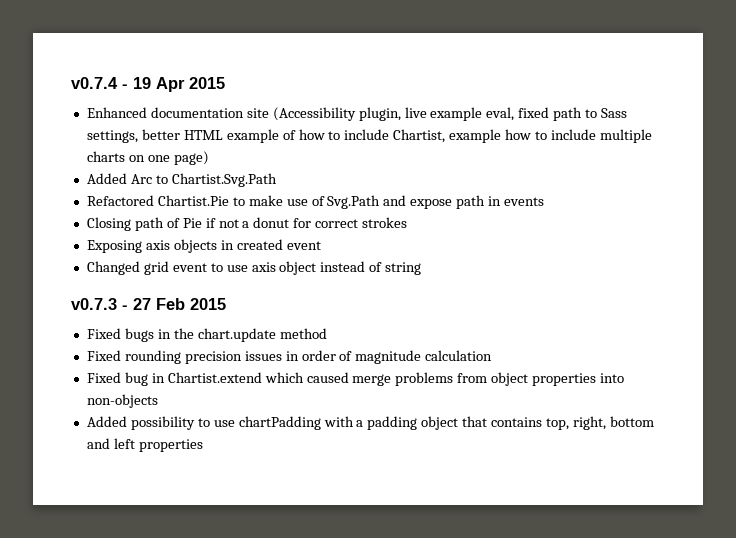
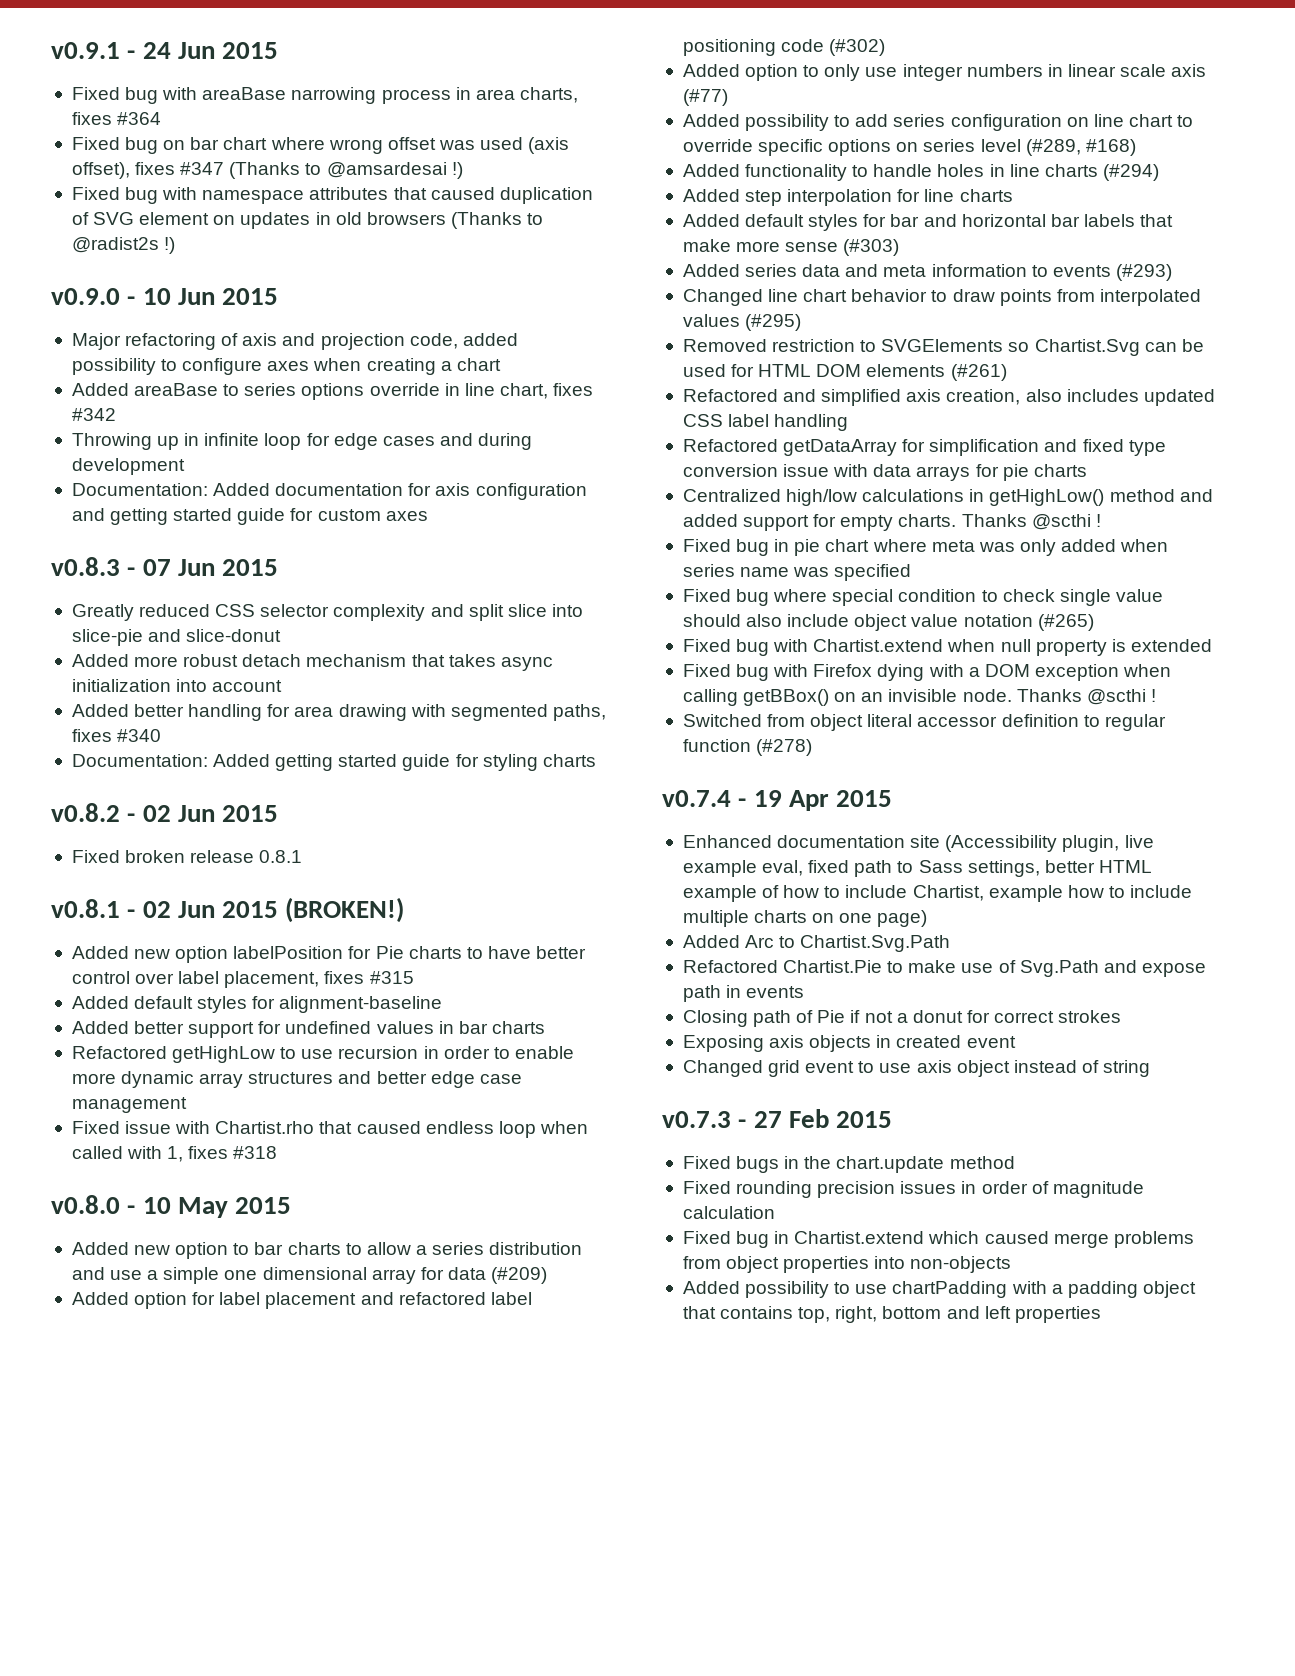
(71, 83) none -> [51,42,279,59] [71,87,578,104] [71,112,162,125] [71,137,570,154] [71,162,463,179] [71,187,593,204] [71,212,544,229] [71,237,176,254] [51,288,279,305] [71,333,518,350] [71,358,501,375] [71,383,594,400] [71,408,116,421] [71,433,533,450] [71,458,185,475] [71,483,587,500] [71,508,428,525] [51,557,279,576] [71,604,583,621] [71,629,282,646] [71,654,553,671] [71,679,283,692] [71,704,606,721] [71,729,162,742] [71,754,596,771] [51,803,279,822] [71,850,303,863] [51,897,405,923] [71,946,587,963] [71,971,414,988] [71,996,443,1013] [71,1021,545,1038] [71,1046,574,1063] [71,1071,522,1088] [71,1097,187,1113] [71,1121,588,1138] [71,1146,278,1162] [51,1195,292,1218] [71,1242,583,1259] [71,1267,548,1284] [71,1292,532,1309] [682,39,886,56] [682,64,1207,81] [682,89,728,106] [682,114,1194,131] [682,139,1136,156] [682,164,1159,181] [682,189,1013,206] [682,214,1174,231] [682,239,900,256] [682,264,1172,281] [682,289,1201,306] [682,314,802,331] [682,339,1204,356] [682,364,1007,381] [682,389,1215,406] [682,414,849,431] [682,439,1166,456] [682,464,1087,481] [682,489,1213,506] [682,514,1101,531] [682,539,1169,556] [682,564,912,581] [682,589,1163,606] [682,614,1094,631] [682,639,1212,656] [682,664,1172,681] [682,689,1156,706] [682,714,1166,731] [682,739,813,756] v0.9.1 - 24 Jun 2015 // Fixed bug with areaBase narrowing process in area charts, fixes #364 // Fixed bug on bar chart where wrong offset was used (axis offset), fixes #347 (Thanks to @amsardesai !) // Fixed bug with namespace attributes that caused duplication of SVG element on updates in old browsers (Thanks to @radist2s !) // v0.9.0 - 10 Jun 2015 // Major refactoring of axis and projection code, added possibility to configure axes when creating a chart // Added areaBase to series options override in line chart, fixes #342 // Throwing up in infinite loop for edge cases and during development // Documentation: Added documentation for axis configuration and getting started guide for custom axes // v0.8.3 - 07 Jun 2015 // Greatly reduced CSS selector complexity and split slice into slice-pie and slice-donut // Added more robust detach mechanism that takes async initialization into account // Added better handling for area drawing with segmented paths, fixes #340 // Documentation: Added getting started guide for styling charts // v0.8.2 - 02 Jun 2015 // Fixed broken release 0.8.1 // v0.8.1 - 02 Jun 2015 (BROKEN!) // Added new option labelPosition for Pie charts to have better control over label placement, fixes #315 // Added default styles for alignment-baseline // Added better support for undefined values in bar charts // Refactored getHighLow to use recursion in order to enable more dynamic array structures and better edge case management // Fixed issue with Chartist.rho that caused endless loop when called with 1, fixes #318 // v0.8.0 - 10 May 2015 // Added new option to bar charts to allow a series distribution and use a simple one dimensional array for data (#209) // Added option for label placement and refactored label positioning code (#302) // Added option to only use integer numbers in linear scale axis (#77) // Added possibility to add series configuration on line chart to override specific options on series level (#289, #168) // Added functionality to handle holes in line charts (#294) // Added step interpolation for line charts // Added default styles for bar and horizontal bar labels that make more sense (#303) // Added series data and meta information to events (#293) // Changed line chart behavior to draw points from interpolated values (#295) // Removed restriction to SVGElements so Chartist.Svg can be used for HTML DOM elements (#261) // Refactored and simplified axis creation, also includes updated CSS label handling // Refactored getDataArray for simplification and fixed type conversion issue with data arrays for pie charts // Centralized high/low calculations in getHighLow() method and added support for empty charts. Thanks @scthi ! // Fixed bug in pie chart where meta was only added when series name was specified // Fixed bug where special condition to check single value should also include object value notation (#265) // Fixed bug with Chartist.extend when null property is extended // Fixed bug with Firefox dying with a DOM exception when calling getBBox() on an invisible node. Thanks @scthi ! // Switched from object literal accessor definition to regular function (#278) //

